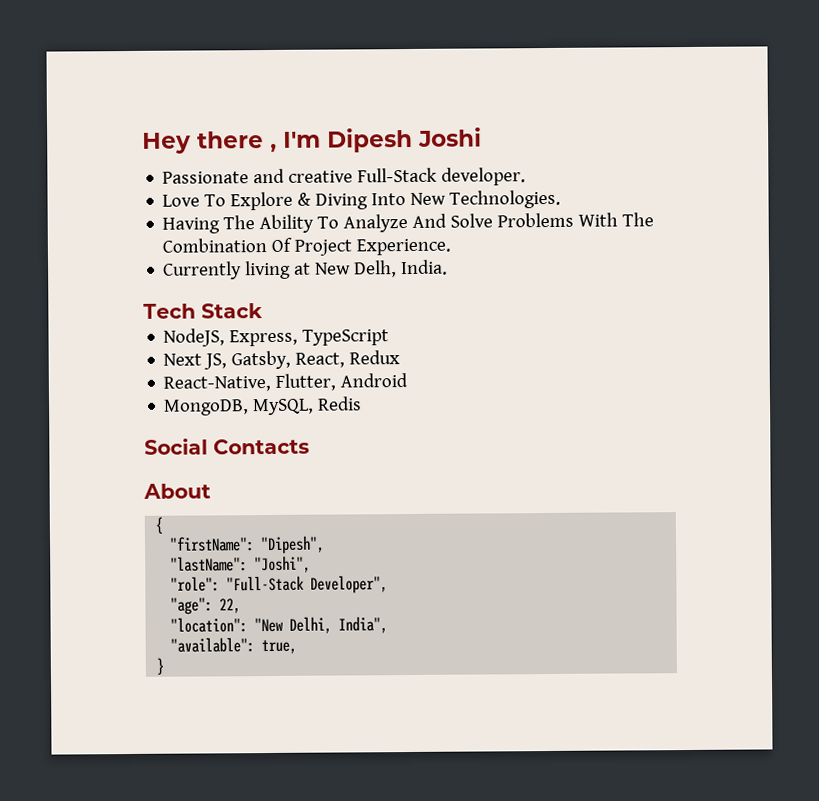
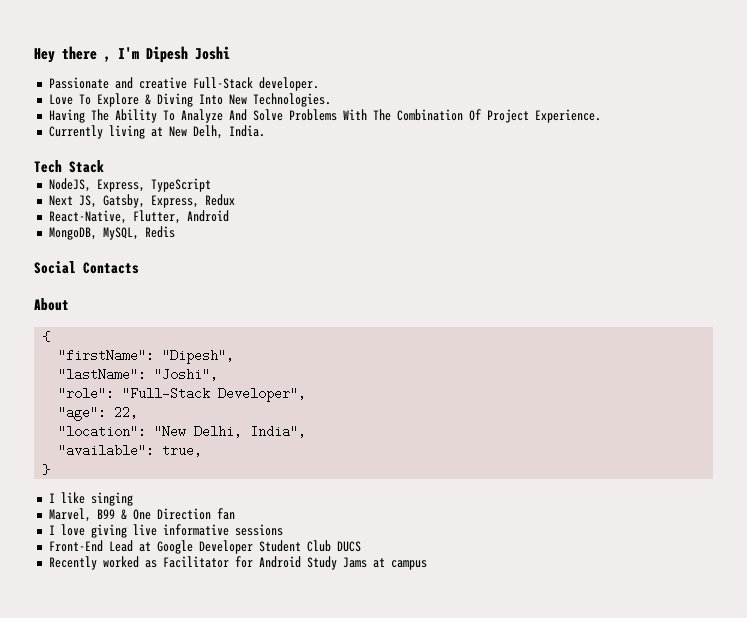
[295,352,346,368] React, -> [150,195,199,208] Express,
(165, 666) none -> [48,492,133,506] [48,508,235,522] [48,524,283,538] [48,540,361,554] [48,556,427,570] // I like singing // Marvel, B99 & One Direction fan // I love giving live informative sessions // Front-End Lead at Google Developer Student Club DUCS // Recently worked as Facilitator for Android Study Jams at campus

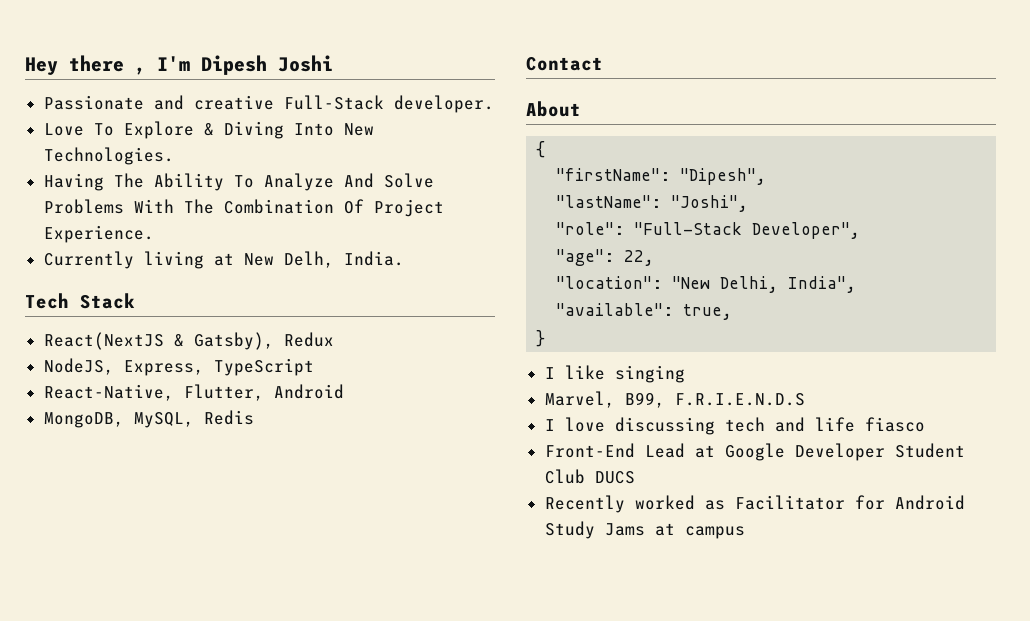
(104, 166) none -> [43,332,334,350] // React(NextJS & Gatsby), Redux
[48,194,235,208] // Next JS, Gatsby, Express, Redux -> (314, 367) none
[34,261,139,274] Social Contacts -> [526,56,603,71] Contact
[96,508,235,520] [48,524,283,538] B99 & One Direction fan // I love giving live informative sessions -> [624,392,805,408] [544,417,925,435] B99, F.R.I.E.N.D.S // I love discussing tech and life fiasco

